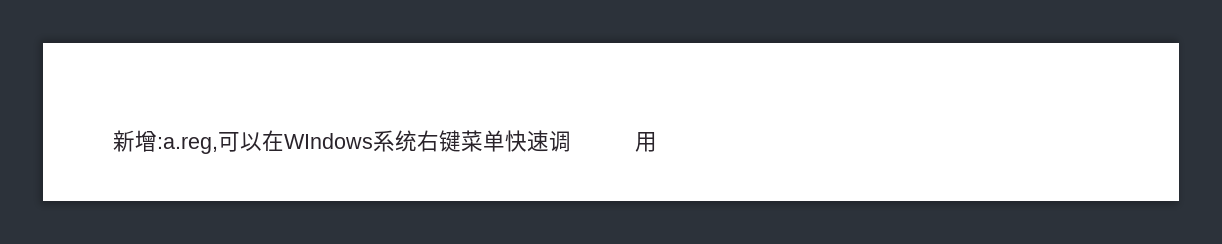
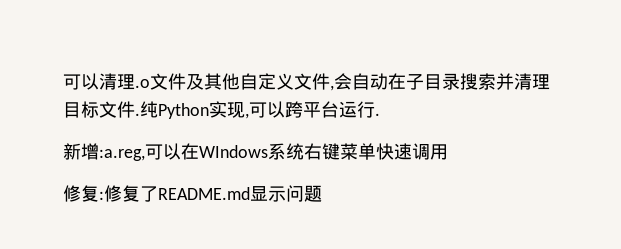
(113, 141) none -> [63,73,550,91] [63,101,380,119] 可以清理.o文件及其他自定义文件,会自动在子目录搜索并清理目标文件.纯Python实现,可以跨平台运行. //
(657, 142) none -> [63,185,322,202] // 修复:修复了README.md显示问题

